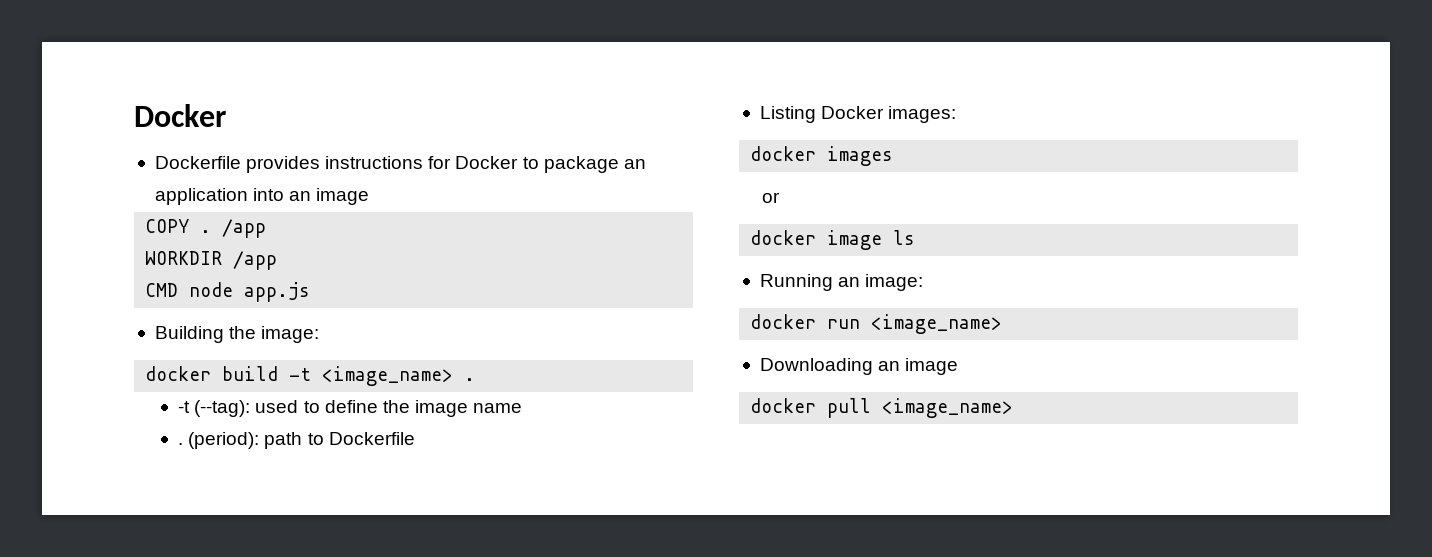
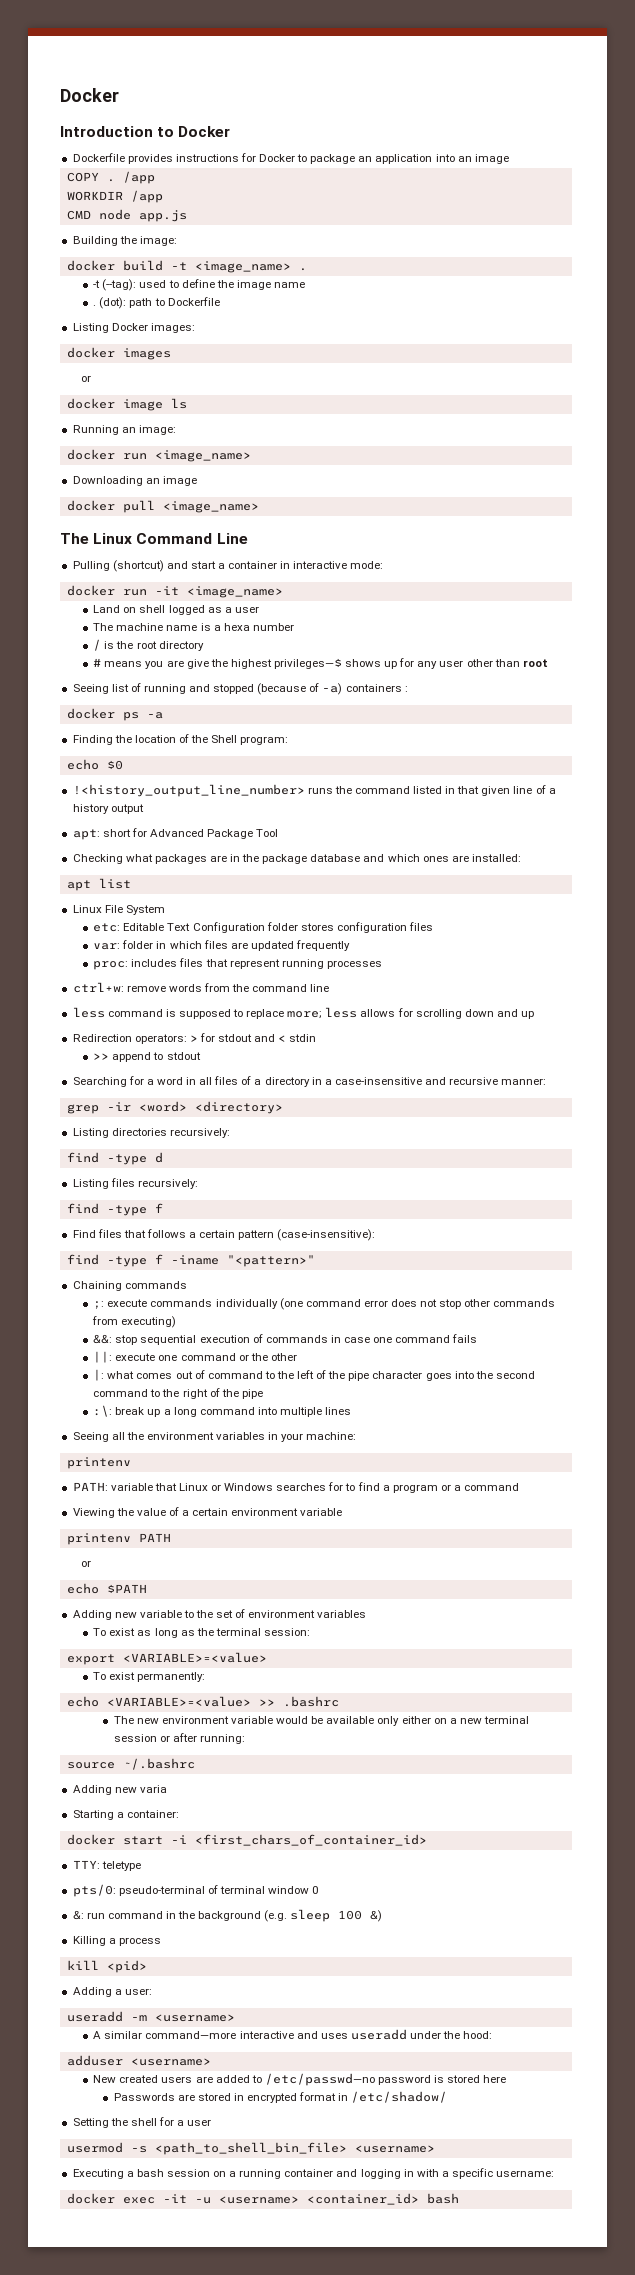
[134,104,226,127] Docker -> [60,88,119,102] [60,126,231,137] Docker // Introduction to Docker
[188,432,260,449] (period): -> [99,297,127,309] (dot):
(1014, 408) none -> [60,533,248,544] [72,560,384,572] [66,585,283,598] [93,605,259,615] [93,623,294,631] [93,639,204,651] [93,658,548,669] [72,683,408,695] [66,708,163,721] [72,734,289,745] [66,759,123,770] [72,784,556,797] [72,804,144,814] [72,828,279,840] [72,854,521,864] [66,878,131,891] [72,905,165,915] [93,922,433,933] [93,940,350,951] [93,958,382,970] [72,982,330,993] [72,1007,535,1019] [72,1033,317,1044] [93,1052,201,1062] [72,1076,547,1087] [66,1101,283,1114] [72,1128,230,1138] [66,1152,163,1165] [72,1178,198,1189] [66,1203,163,1216] [72,1229,376,1241] [66,1254,315,1267] [72,1281,187,1291] [93,1298,556,1310] [92,1316,177,1328] [93,1334,478,1345] [93,1351,297,1363] [93,1369,535,1381] [93,1388,263,1399] [93,1405,352,1417] [72,1432,357,1442] [66,1457,131,1469] [72,1482,520,1493] [72,1507,343,1518] [66,1533,171,1545] [80,1560,91,1567] [66,1583,147,1594] [72,1609,367,1620] [93,1628,310,1638] [66,1652,267,1665] [93,1672,206,1682] [66,1696,339,1707] [113,1716,530,1726] [113,1733,246,1744] [66,1758,195,1770] [72,1785,167,1795] [72,1810,179,1820] [66,1834,427,1846] [72,1860,141,1871] [72,1884,319,1897] [72,1909,383,1922] [72,1936,161,1946] [66,1960,147,1973] [72,1987,152,1997] [66,2011,235,2022] [93,2029,493,2040] [66,2055,211,2066] [93,2073,507,2086] [113,2091,448,2103] [72,2117,212,2128] [66,2142,435,2155] [72,2168,555,2179] [66,2193,459,2205] // The Linux Command Line // Pulling (shortcut) and start a container in interactive mode: // docker run -it <image_name> // Land on shell logged as a user // The machine name is a hexa number // / is the root directory // # means you are give the highest privileges—$ shows up for any user other than root // Seeing list of running and stopped (because of -a) containers : // docker ps -a // Finding the location of the Shell program: // echo $0 // !<history_output_line_number> runs the command listed in that given line of a history output // apt: short for Advanced Package Tool // Checking what packages are in the package database and which ones are installed: // apt list // Linux File System // etc: Editable Text Configuration folder stores configuration files // var: folder in which files are updated frequently // proc: includes files that represent running processes // ctrl+w: remove words from the command line // less command is supposed to replace more; less allows for scrolling down and up // Redirection operators: > for stdout and < stdin // >> append to stdout // Searching for a word in all files of a directory in a case-insensitive and recursive manner: // grep -ir <word> <directory> // Listing directories recursively: // find -type d // Listing files recursively: // find -type f // Find files that follows a certain pattern (case-insensitive): // find -type f -iname "<pattern>" // Chaining commands // ;: execute commands individually (one command error does not stop other commands from executing) // &&: stop sequential execution of commands in case one command fails // ||: execute one command or the other // |: what comes out of command to the left of the pipe character goes into the second command to the right of the pipe // :\: break up a long command into multiple lines // Seeing all the environment variables in your machine: // printenv // PATH: variable that Linux or Windows searches for to find a program or a command // Viewing the value of a certain environment variable // printenv PATH // or // echo $PATH // Adding new variable to the set of environment variables // To exist as long as the terminal session: // export <VARIABLE>=<value> // To exist permanently: // echo <VARIABLE>=<value> >> .bashrc // The new environment variable would be available only either on a new terminal session or after running: // source ~/.bashrc // Adding new varia // Starting a container: // docker start -i <first_chars_of_container_id> // TTY: teletype // pts/0: pseudo-terminal of terminal window 0 // &: run command in the background (e.g. sleep 100 &) // Killing a process // kill <pid> // Adding a user: // useradd -m <username> // A similar command—more interactive and uses useradd under the hood: // adduser <username> // New created users are added to /etc/passwd—no password is stored here // Passwords are stored in encrypted format in /etc/shadow/ // Setting the shell for a user // usermod -s <path_to_shell_bin_file> <username> // Executing a bash session on a running container and logging in with a specific username: // docker exec -it -u <username> <container_id> bash

